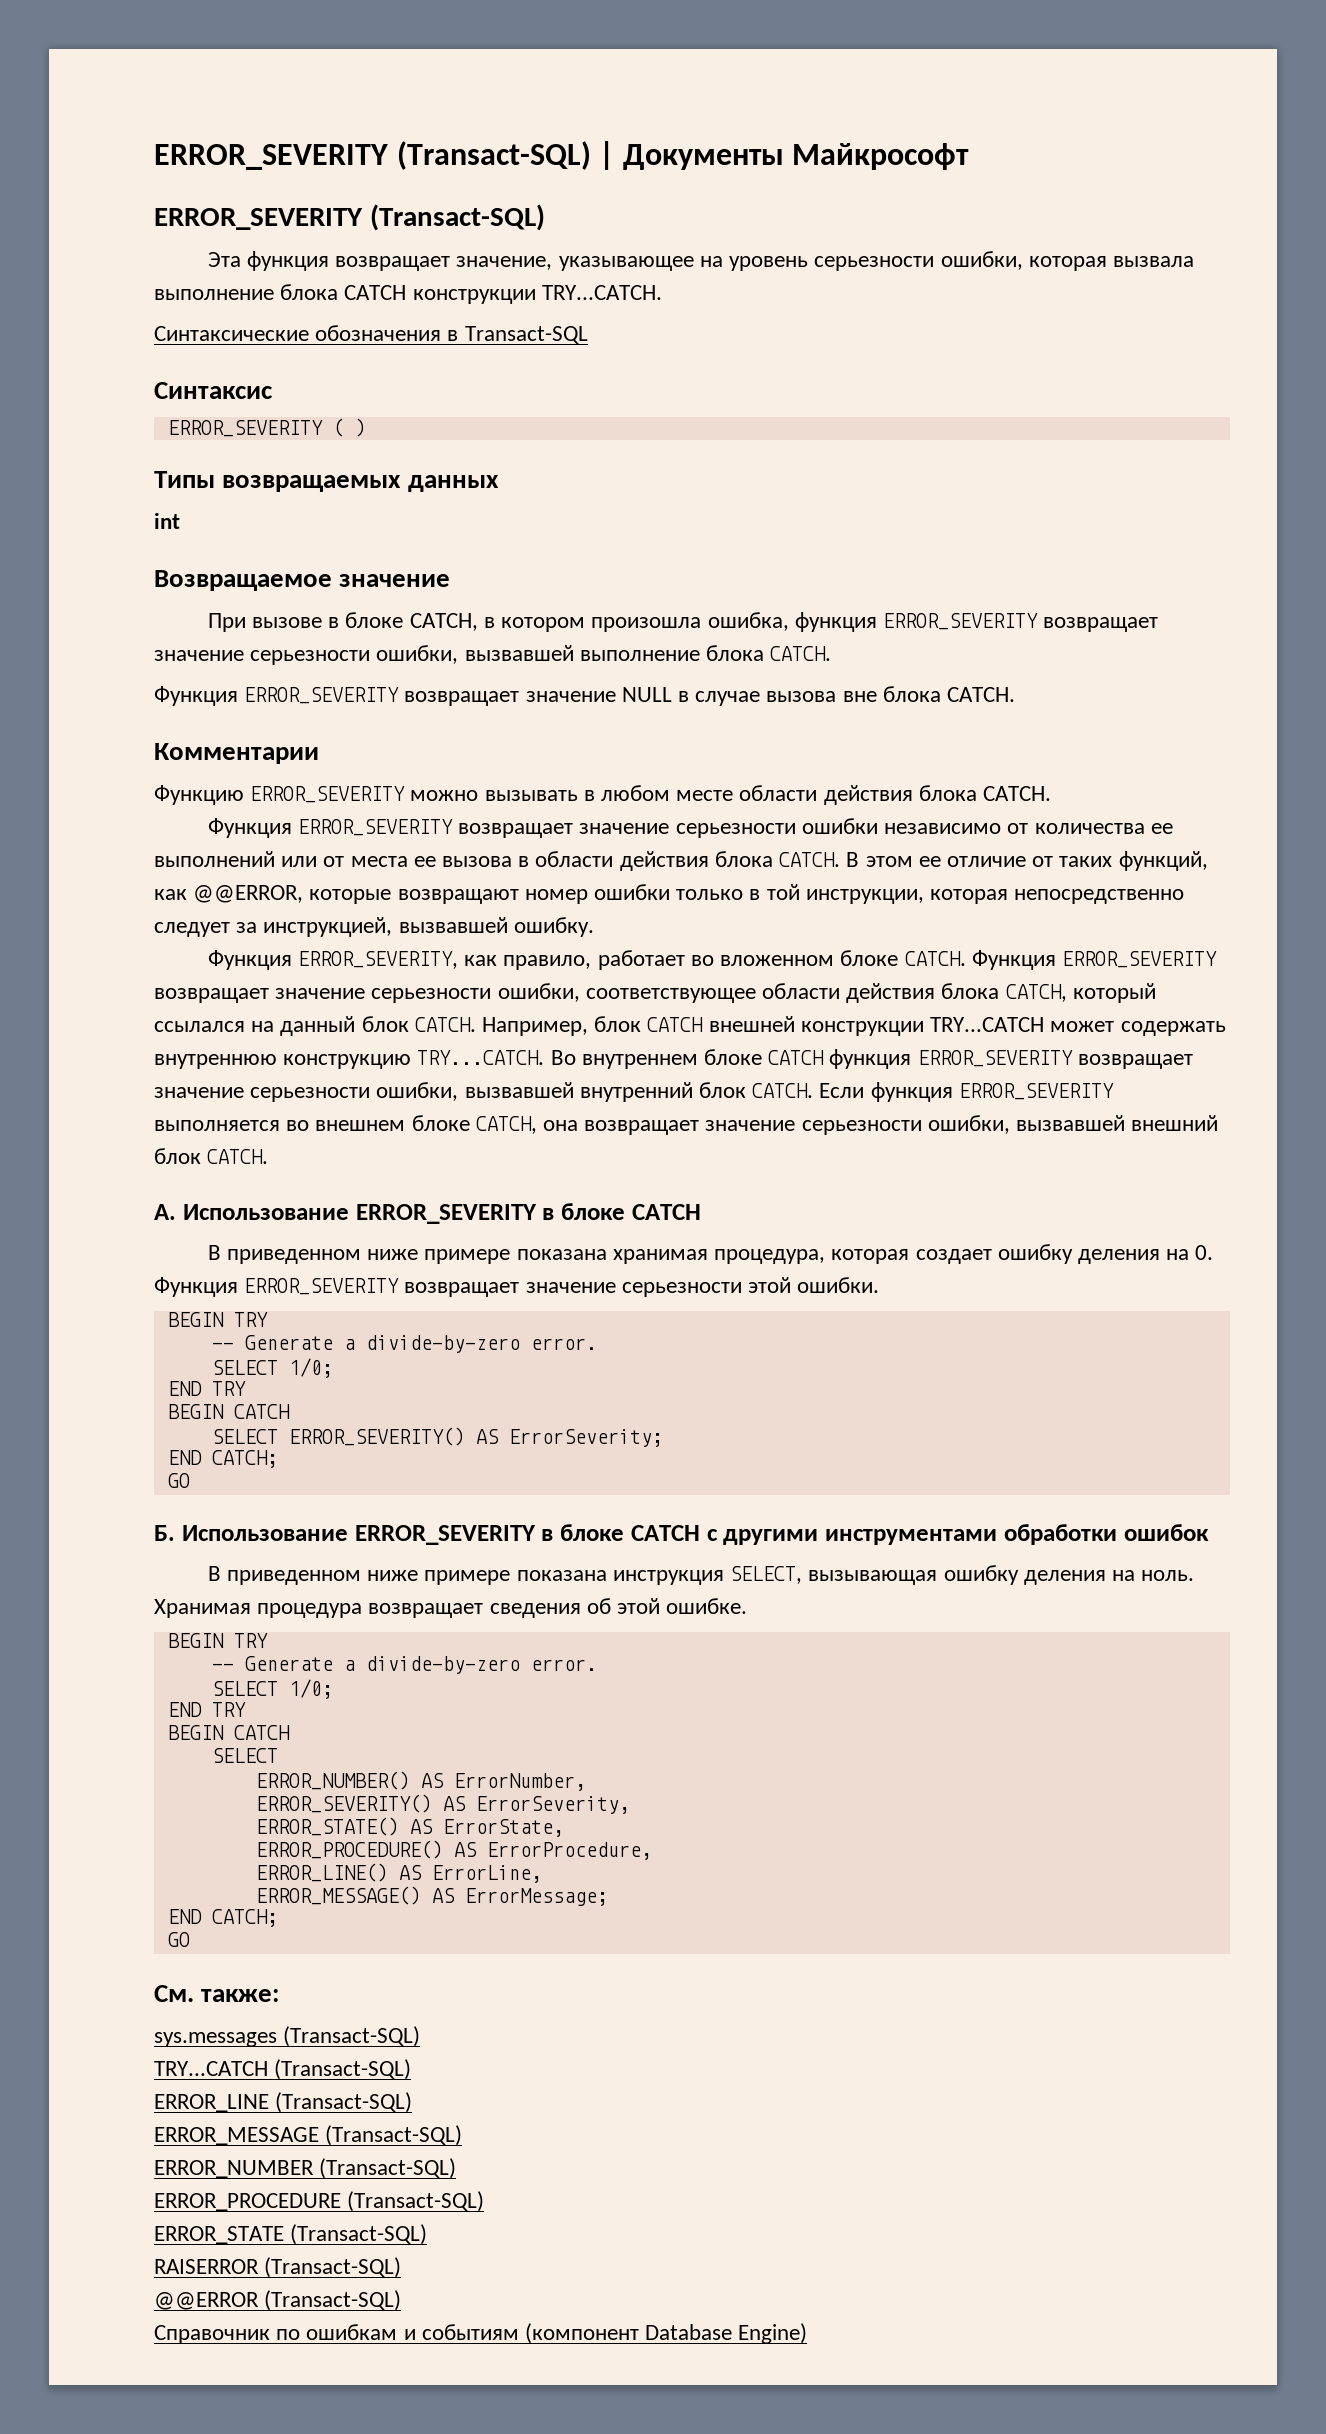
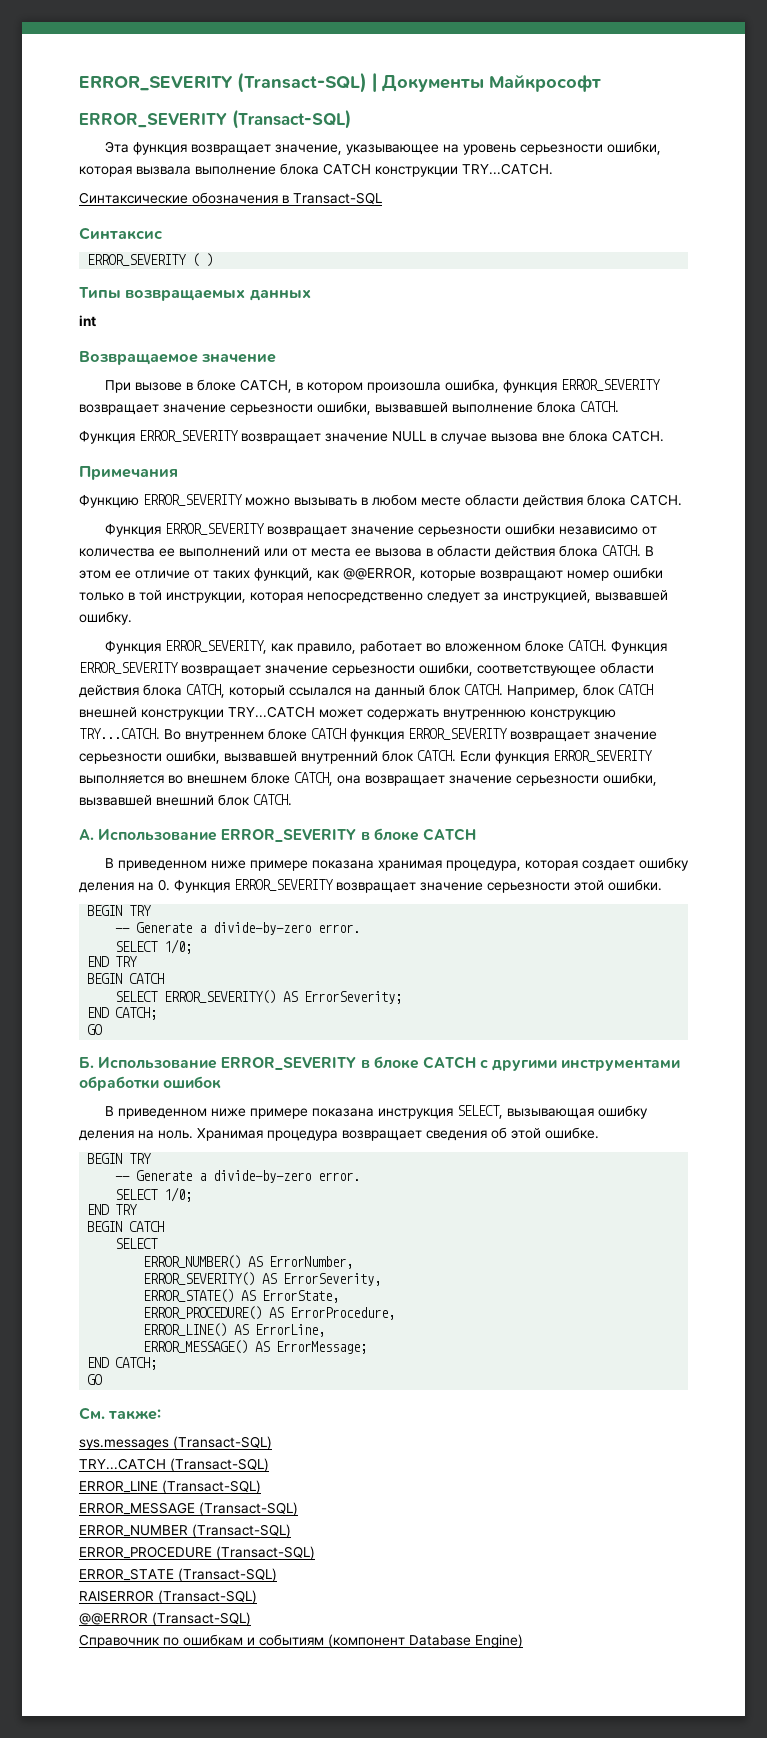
[154,743,319,764] Комментарии -> [79,466,178,480] Примечания

